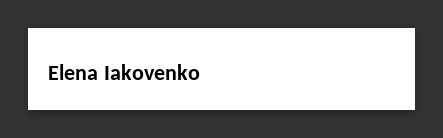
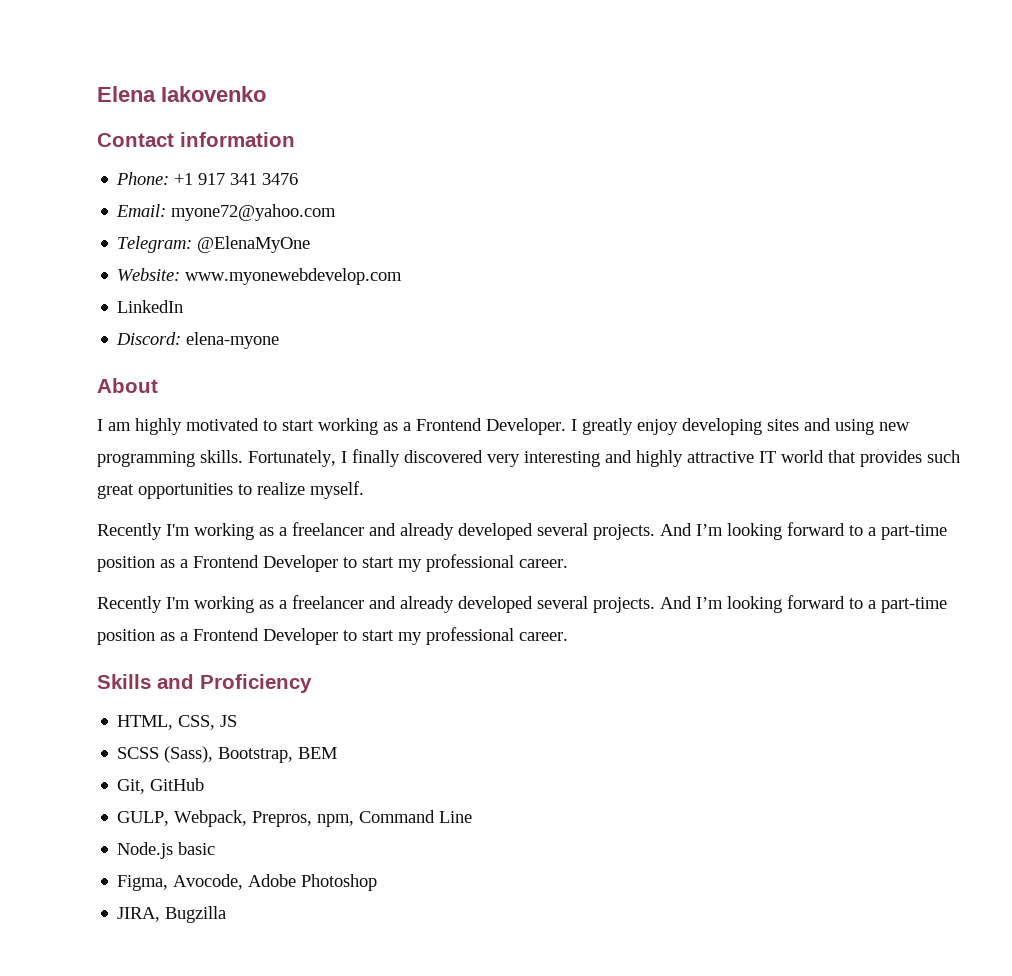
(200, 72) none -> [97,132,295,147] [116,172,299,185] [116,204,337,221] [117,236,311,253] [117,268,403,285] [117,300,184,313] [116,332,280,349] [97,378,158,393] [97,418,910,435] [97,449,960,467] [97,481,364,499] [97,522,947,540] [97,554,568,572] [97,595,947,613] [97,627,568,645] [97,674,312,693] [117,715,238,730] [117,746,338,763] [117,778,205,794] [117,810,473,827] [117,842,216,859] [117,874,378,891] [117,906,227,923] // Contact information // Phone: +1 917 341 3476 // Email: myone72@yahoo.com // Telegram: @ElenaMyOne // Website: www.myonewebdevelop.com // LinkedIn // Discord: elena-myone // About // I am highly motivated to start working as a Frontend Developer. I greatly enjoy developing sites and using new programming skills. Fortunately, I finally discovered very interesting and highly attractive IT world that provides such great opportunities to realize myself. // Recently I'm working as a freelancer and already developed several projects. And I’m looking forward to a part-time position as a Frontend Developer to start my professional career. // Recently I'm working as a freelancer and already developed several projects. And I’m looking forward to a part-time position as a Frontend Developer to start my professional career. // Skills and Proficiency // HTML, CSS, JS // SCSS (Sass), Bootstrap, BEM // Git, GitHub // GULP, Webpack, Prepros, npm, Command Line // Node.js basic // Figma, Avocode, Adobe Photoshop // JIRA, Bugzilla

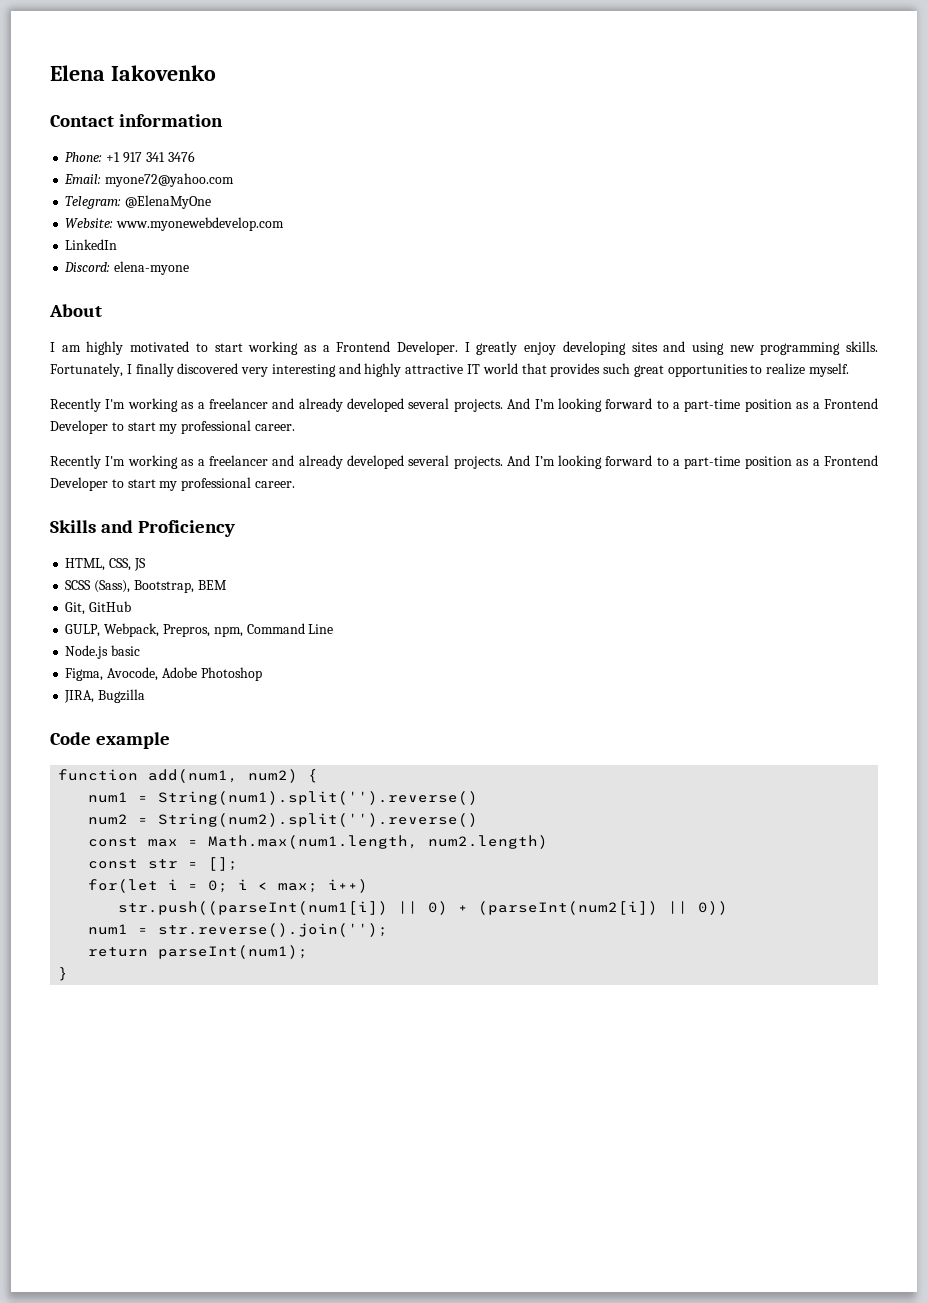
(227, 914) none -> [50,732,171,749] [58,769,319,783] [88,791,479,805] [88,813,479,827] [88,835,549,849] [88,857,239,871] [88,879,369,893] [118,901,729,915] [88,923,389,937] [88,945,309,959] [58,967,69,981] // Code example // function add(num1, num2) { // num1 = String(num1).split('').reverse() // num2 = String(num2).split('').reverse() // const max = Math.max(num1.length, num2.length) // const str = []; // for(let i = 0; i < max; i++) // str.push((parseInt(num1[i]) || 0) + (parseInt(num2[i]) || 0)) // num1 = str.reverse().join(''); // return parseInt(num1); // }

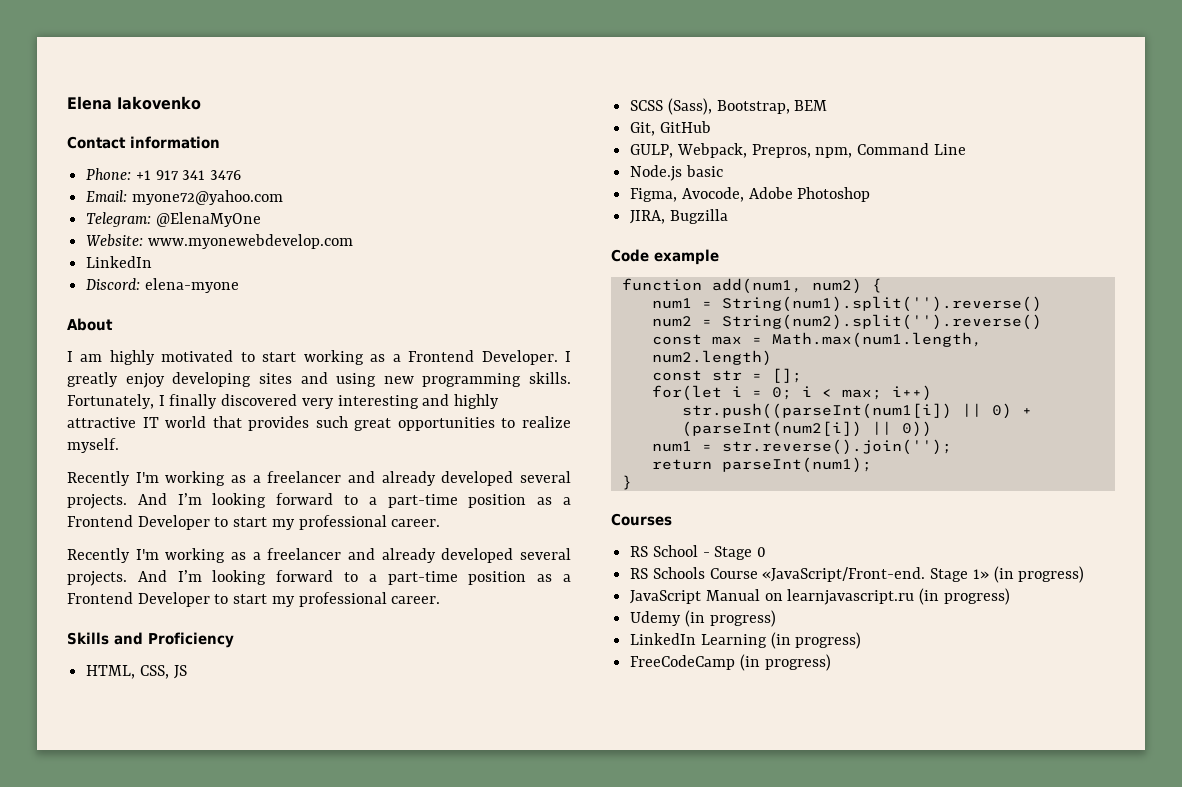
(69, 974) none -> [611,513,672,526] [630,545,767,560] [630,566,1085,583] [630,588,1010,605] [630,610,776,627] [630,632,862,649] [630,654,831,671] // Courses // RS School - Stage 0 // RS Schools Course «JavaScript/Front-end. Stage 1» (in progress) // JavaScript Manual on learnjavascript.ru (in progress) // Udemy (in progress) // LinkedIn Learning (in progress) // FreeCodeCamp (in progress)

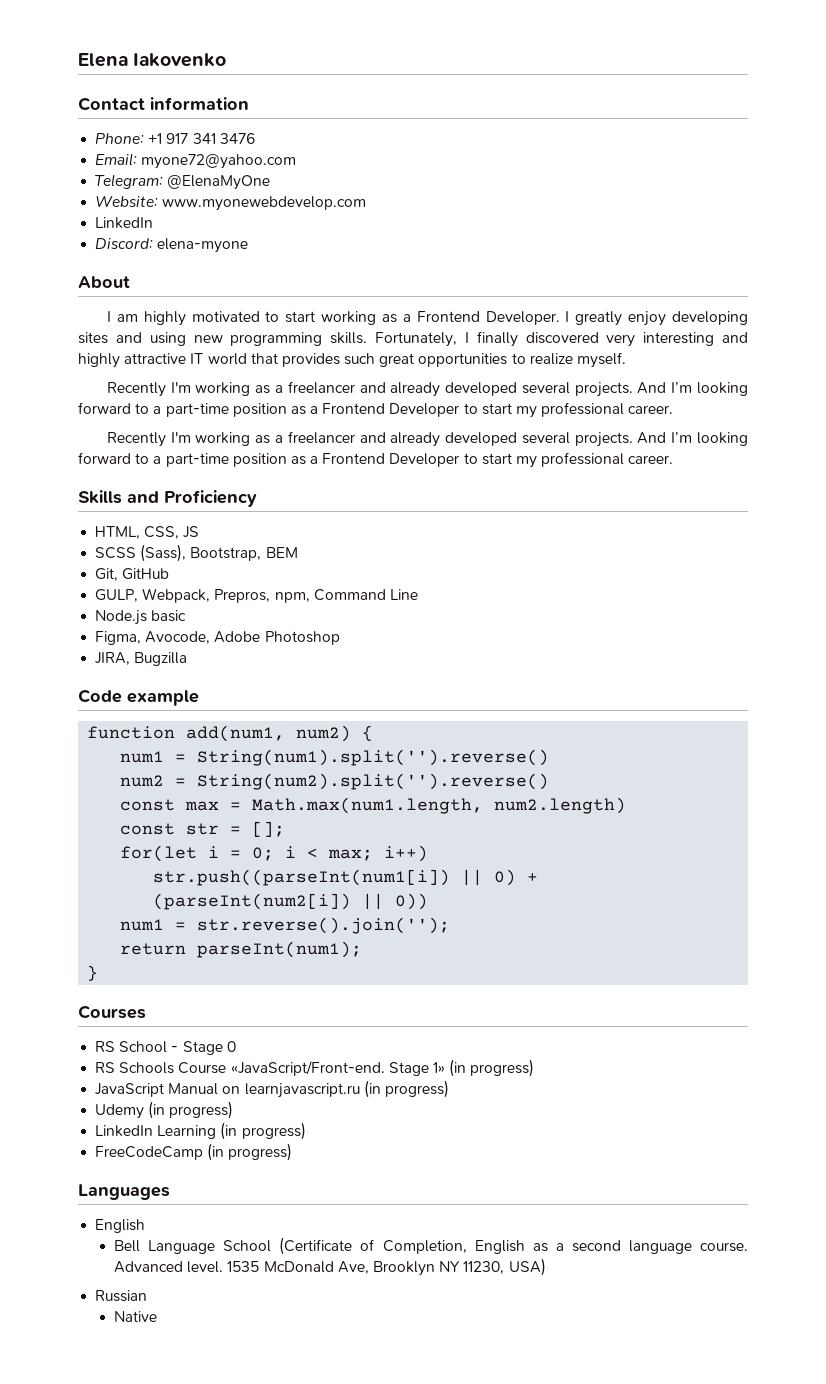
(831, 662) none -> [78,1184,170,1200] [95,1219,146,1233] [114,1237,748,1255] [114,1258,546,1276] [95,1290,148,1302] [114,1311,158,1322] // Languages // English // Bell Language School (Certificate of Completion, English as a second language course. Advanced level. 1535 McDonald Ave, Brooklyn NY 11230, USA) // Russian // Native

